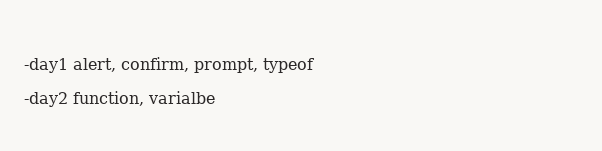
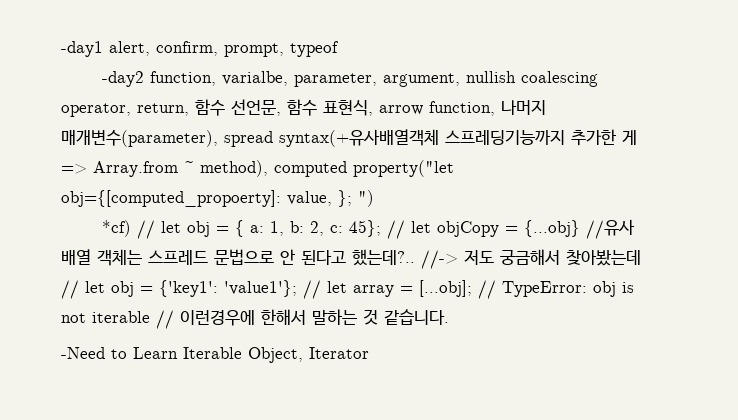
[148,91,215,104] varialbe -> [221,71,598,87] [61,99,546,117] [61,129,637,147] [61,160,454,177] [61,190,374,207] [101,219,635,239] [61,249,641,269] [61,280,634,299] [61,309,449,329] [61,347,369,363] varialbe, parameter, argument, nullish coalescing operator, return, 함수 선언문, 함수 표현식, arrow function, 나머지 매개변수(parameter), spread syntax(+유사배열객체 스프레딩기능까지 추가한 게 => Array.from ~ method), computed property("let obj={[computed_propoerty]: value, }; ") // *cf) // let obj = { a: 1, b: 2, c: 45}; // let objCopy = {...obj} //유사 배열 객체는 스프레드 문법으로 안 된다고 했는데?.. //-> 저도 궁금해서 찾아봤는데 // let obj = {'key1': 'value1'}; // let array = [...obj]; // TypeError: obj is not iterable // 이런경우에 한해서 말하는 것 같습니다. // -Need to Learn Iterable Object, Iterator

